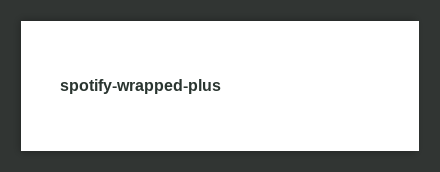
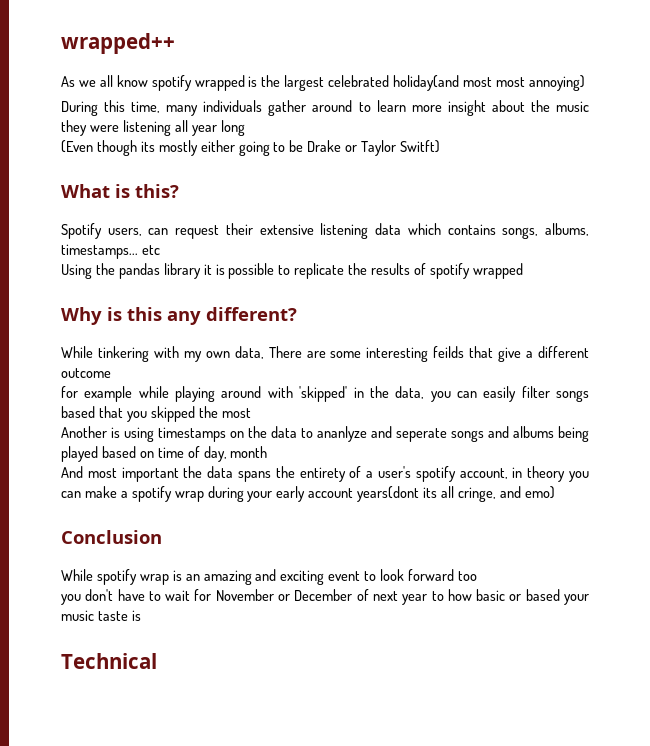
[60,79,221,94] spotify-wrapped-plus -> [61,33,175,54] [61,75,585,91] [61,100,590,116] [61,120,245,136] [61,140,441,156] [61,184,179,198] [61,223,590,239] [61,244,160,259] [61,263,523,279] [61,307,297,325] [61,346,590,362] [61,368,111,378] [61,386,589,402] [61,406,251,422] [61,426,589,442] [61,446,268,462] [61,466,590,482] [61,486,555,502] [61,530,162,544] [61,569,477,585] [61,589,590,605] [61,610,141,621] [61,653,157,669] wrapped++ // As we all know spotify wrapped is the largest celebrated holiday(and most most annoying) // During this time, many individuals gather around to learn more insight about the music they were listening all year long // (Even though its mostly either going to be Drake or Taylor Switft) // What is this? // Spotify users, can request their extensive listening data which contains songs, albums, timestamps... etc // Using the pandas library it is possible to replicate the results of spotify wrapped // Why is this any different? // While tinkering with my own data, There are some interesting feilds that give a different outcome // for example while playing around with 'skipped' in the data, you can easily filter songs based that you skipped the most // Another is using timestamps on the data to ananlyze and seperate songs and albums being played based on time of day, month // And most important the data spans the entirety of a user's spotify account, in theory you can make a spotify wrap during your early account years(dont its all cringe, and emo) // Conclusion // While spotify wrap is an amazing and exciting event to look forward too // you don't have to wait for November or December of next year to how basic or based your music taste is // Technical

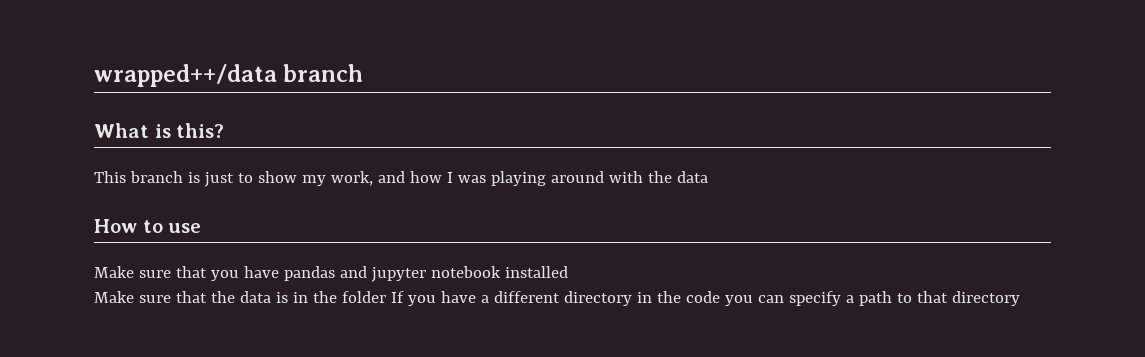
[61,33,175,54] [61,75,585,91] [61,100,590,116] [61,120,245,136] [61,140,441,156] [61,184,179,198] [61,223,590,239] [61,244,160,259] [61,263,523,279] [61,307,297,325] [61,346,590,362] [61,368,111,378] [61,386,589,402] [61,406,251,422] [61,426,589,442] [61,446,268,462] [61,466,590,482] [61,486,555,502] [61,530,162,544] [61,569,477,585] [61,589,590,605] [61,610,141,621] [61,653,157,669] wrapped++ // As we all know spotify wrapped is the largest celebrated holiday(and most most annoying) // During this time, many individuals gather around to learn more insight about the music they were listening all year long // (Even though its mostly either going to be Drake or Taylor Switft) // What is this? // Spotify users, can request their extensive listening data which contains songs, albums, timestamps... etc // Using the pandas library it is possible to replicate the results of spotify wrapped // Why is this any different? // While tinkering with my own data, There are some interesting feilds that give a different outcome // for example while playing around with 'skipped' in the data, you can easily filter songs based that you skipped the most // Another is using timestamps on the data to ananlyze and seperate songs and albums being played based on time of day, month // And most important the data spans the entirety of a user's spotify account, in theory you can make a spotify wrap during your early account years(dont its all cringe, and emo) // Conclusion // While spotify wrap is an amazing and exciting event to look forward too // you don't have to wait for November or December of next year to how basic or based your music taste is // Technical -> [94,64,364,87] [94,123,225,138] [94,171,708,187] [94,219,202,233] [94,266,568,282] [94,291,1020,306] wrapped++/data branch // What is this? // This branch is just to show my work, and how I was playing around with the data // How to use // Make sure that you have pandas and jupyter notebook installed // Make sure that the data is in the folder If you have a different directory in the code you can specify a path to that directory

